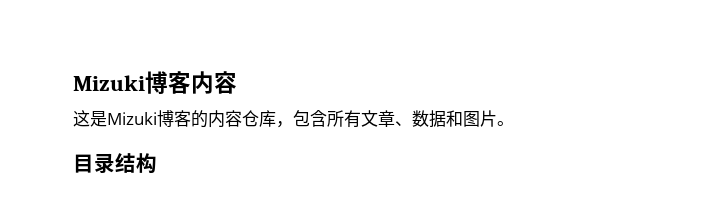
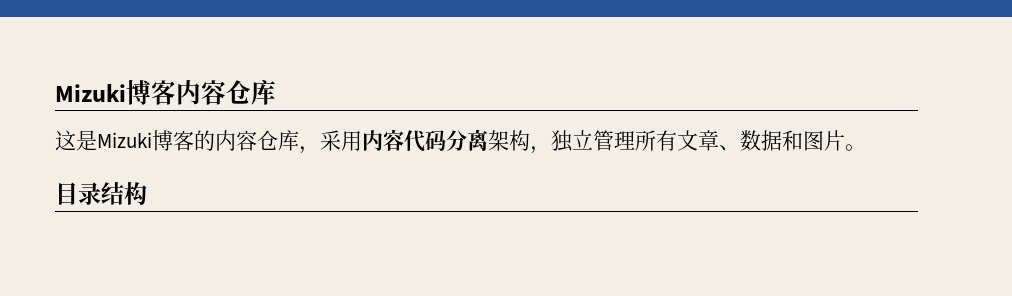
(237, 82) none -> [226,79,276,105] 仓库
[293,110,327,127] 包含 -> [320,129,635,154] 采用内容代码分离架构，独立管理

